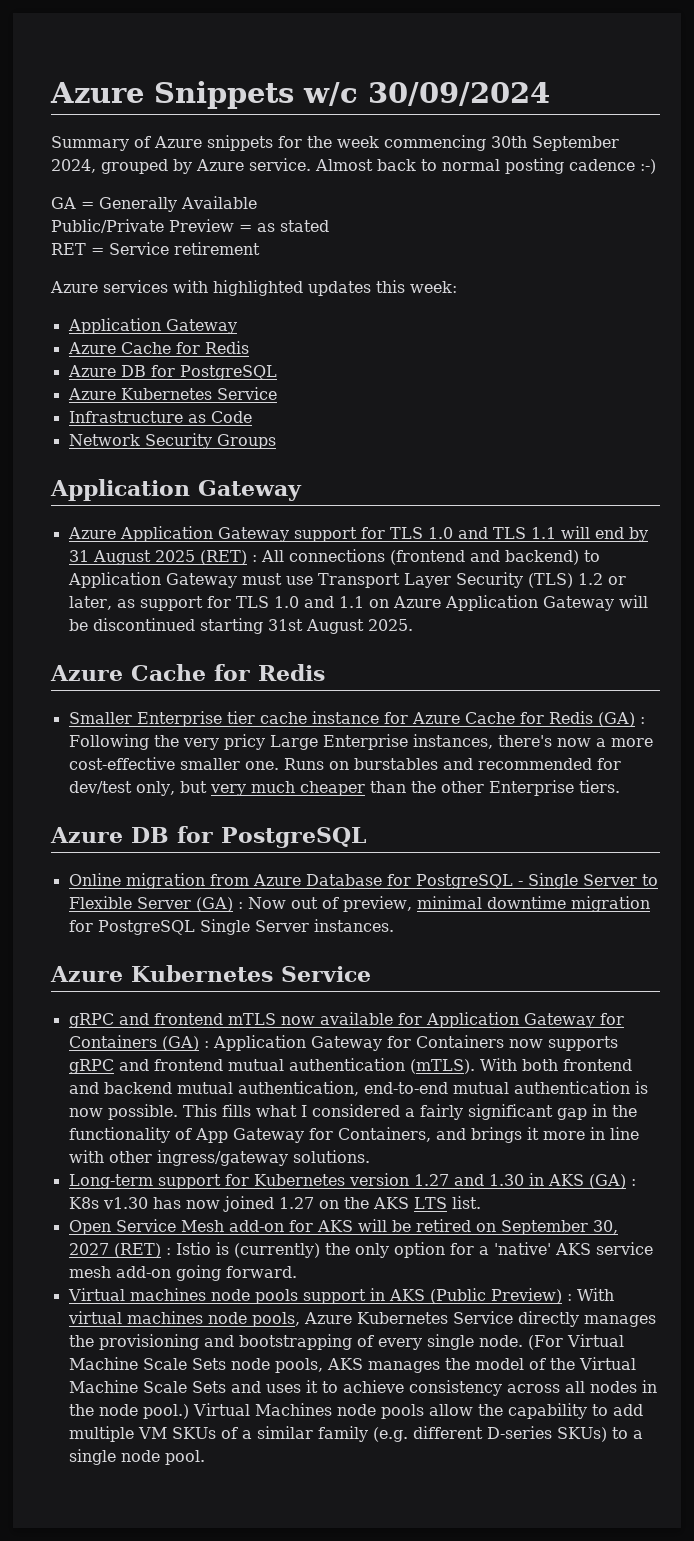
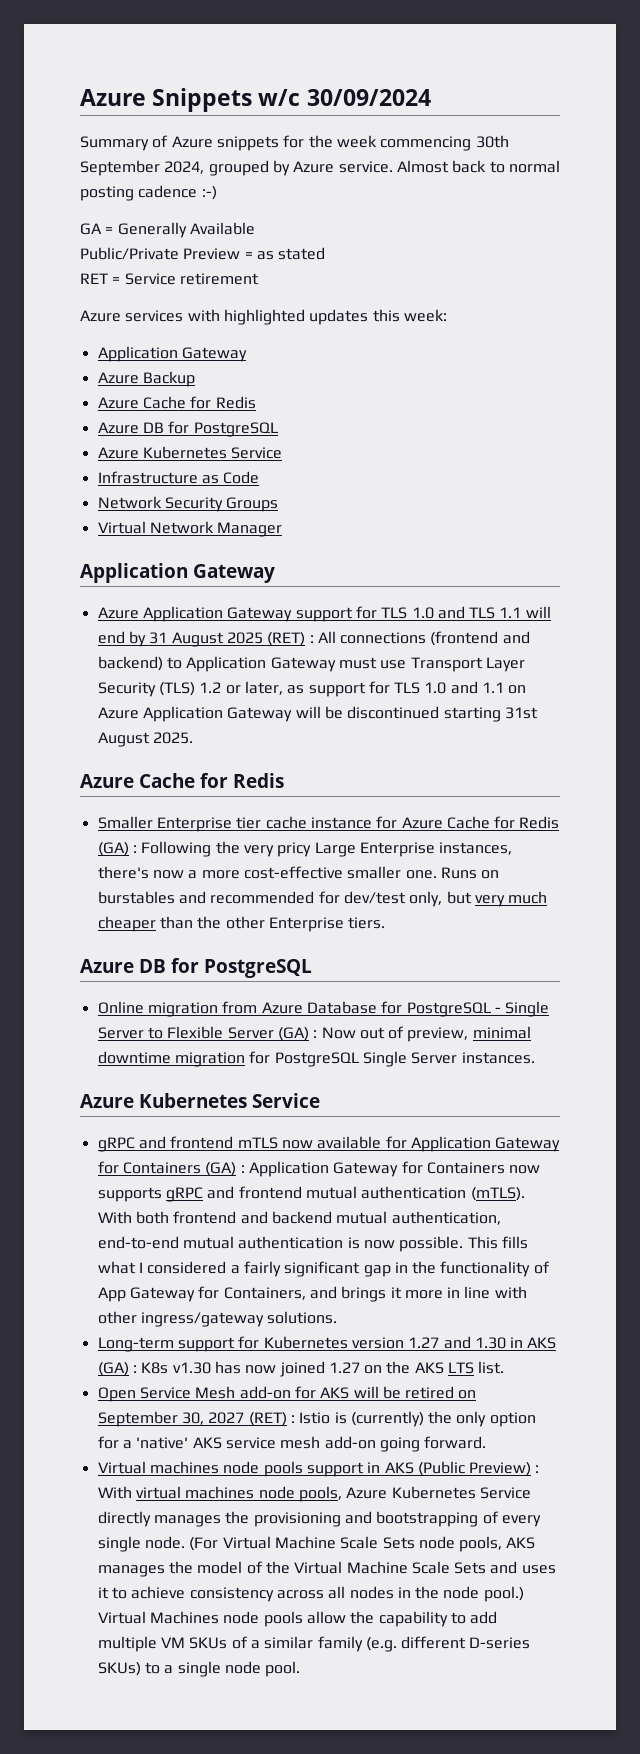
(237, 326) none -> [97,371,195,387] // Azure Backup
(276, 441) none -> [97,521,283,537] // Virtual Network Manager

